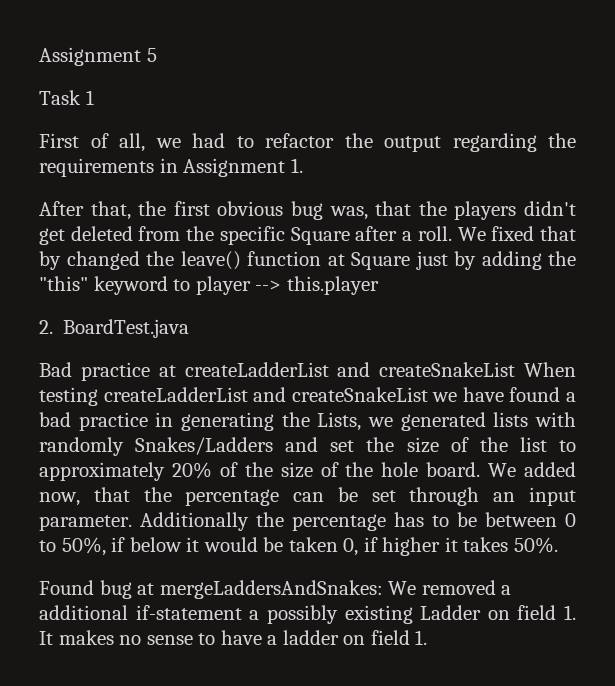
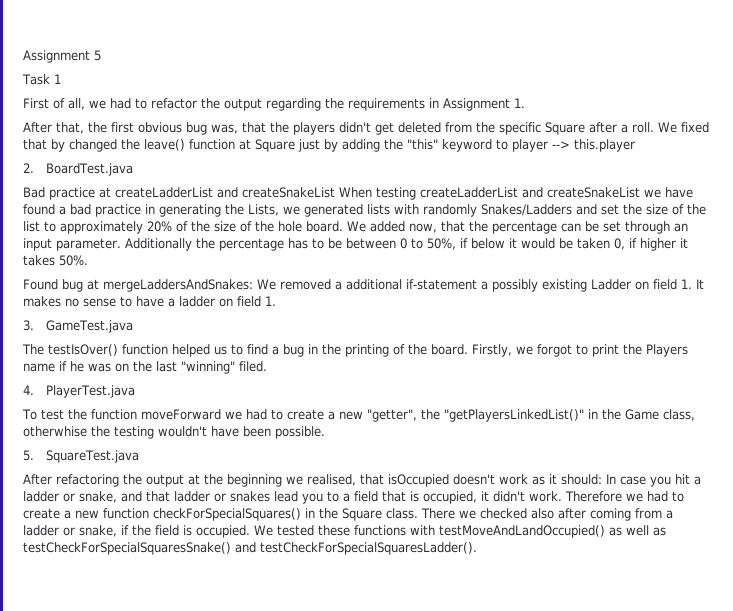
(428, 637) none -> [23,320,134,333] [22,344,688,357] [23,361,267,374] [23,385,136,398] [22,409,695,422] [23,426,325,439] [23,450,140,463] [23,474,701,487] [23,491,684,504] [23,508,673,521] [23,525,666,538] [23,542,477,555] // 3. GameTest.java // The testIsOver() function helped us to find a bug in the printing of the board. Firstly, we forgot to print the Players name if he was on the last "winning" filed. // 4. PlayerTest.java // To test the function moveForward we had to create a new "getter", the "getPlayersLinkedList()" in the Game class, otherwhise the testing wouldn't have been possible. // 5. SquareTest.java // After refactoring the output at the beginning we realised, that isOccupied doesn't work as it should: In case you hit a ladder or snake, and that ladder or snakes lead you to a field that is occupied, it didn't work. Therefore we had to create a new function checkForSpecialSquares() in the Square class. There we checked also after coming from a ladder or snake, if the field is occupied. We tested these functions with testMoveAndLandOccupied() as well as testCheckForSpecialSquaresSnake() and testCheckForSpecialSquaresLadder().

